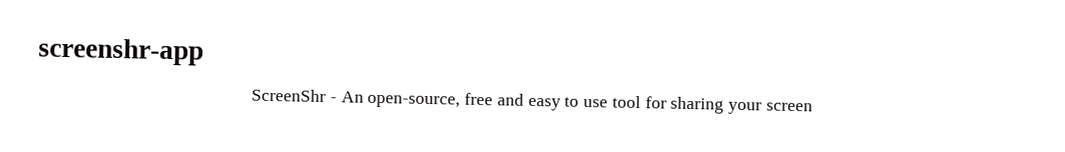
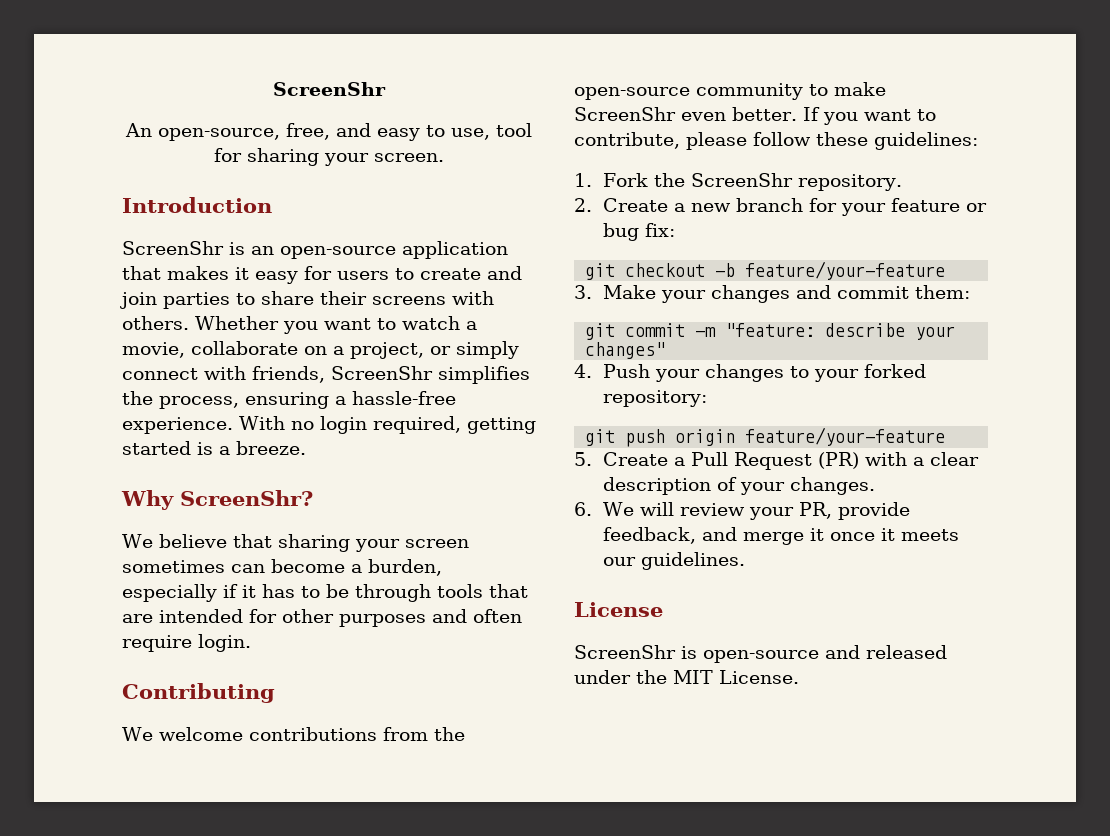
[38,37,204,66] [251,88,338,103] screenshr-app // ScreenShr - -> [273,82,386,96] ScreenShr //
[464,92,494,106] free -> [286,123,330,140] free,
[583,98,609,108] use -> [451,128,490,140] use,
[765,102,813,112] screen -> [374,153,444,162] [122,197,272,213] [122,241,508,259] [122,266,522,284] [120,291,494,309] [122,316,477,334] [122,341,519,359] [122,366,530,384] [122,391,456,409] [122,416,536,434] [122,441,306,455] [121,490,313,510] [122,534,469,552] [122,559,442,576] [122,584,528,602] [122,609,522,627] [122,634,251,652] [122,683,275,703] [122,727,465,741] [574,82,886,100] [574,107,936,125] [574,132,978,150] [574,173,903,191] [574,198,988,216] [603,223,676,241] [585,261,946,280] [574,285,971,303] [585,323,956,340] [585,342,666,359] [574,364,927,382] [603,390,708,407] [585,427,946,447] [574,452,980,470] [603,477,876,495] [574,502,911,520] [603,527,960,545] [603,552,746,570] [574,602,663,617] [574,645,947,663] [574,670,799,684] screen. // Introduction // ScreenShr is an open-source application that makes it easy for users to create and join parties to share their screens with others. Whether you want to watch a movie, collaborate on a project, or simply connect with friends, ScreenShr simplifies the process, ensuring a hassle-free experience. With no login required, getting started is a breeze. // Why ScreenShr? // We believe that sharing your screen sometimes can become a burden, especially if it has to be through tools that are intended for other purposes and often require login. // Contributing // We welcome contributions from the open-source community to make ScreenShr even better. If you want to contribute, please follow these guidelines: // 1. Fork the ScreenShr repository. // 2. Create a new branch for your feature or bug fix: // git checkout -b feature/your-feature // 3. Make your changes and commit them: // git commit -m "feature: describe your changes" // 4. Push your changes to your forked repository: // git push origin feature/your-feature // 5. Create a Pull Request (PR) with a clear description of your changes. // 6. We will review your PR, provide feedback, and merge it once it meets our guidelines. // License // ScreenShr is open-source and released under the MIT License.

